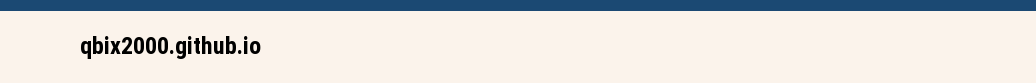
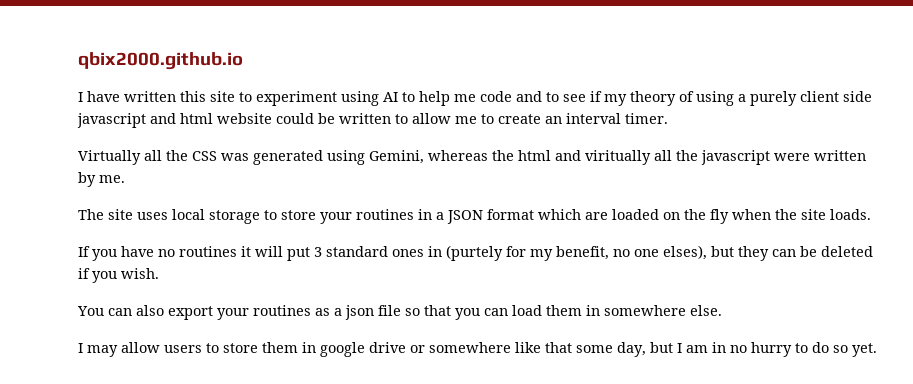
(261, 47) none -> [78,91,872,106] [77,113,668,128] [78,150,866,165] [78,172,125,187] [78,209,871,224] [78,245,873,261] [78,268,159,283] [77,305,722,320] [78,342,877,357] // I have written this site to experiment using AI to help me code and to see if my theory of using a purely client side javascript and html website could be written to allow me to create an interval timer. // Virtually all the CSS was generated using Gemini, whereas the html and viritually all the javascript were written by me. // The site uses local storage to store your routines in a JSON format which are loaded on the fly when the site loads. // If you have no routines it will put 3 standard ones in (purtely for my benefit, no one elses), but they can be deleted if you wish. // You can also export your routines as a json file so that you can load them in somewhere else. // I may allow users to store them in google drive or somewhere like that some day, but I am in no hurry to do so yet.

